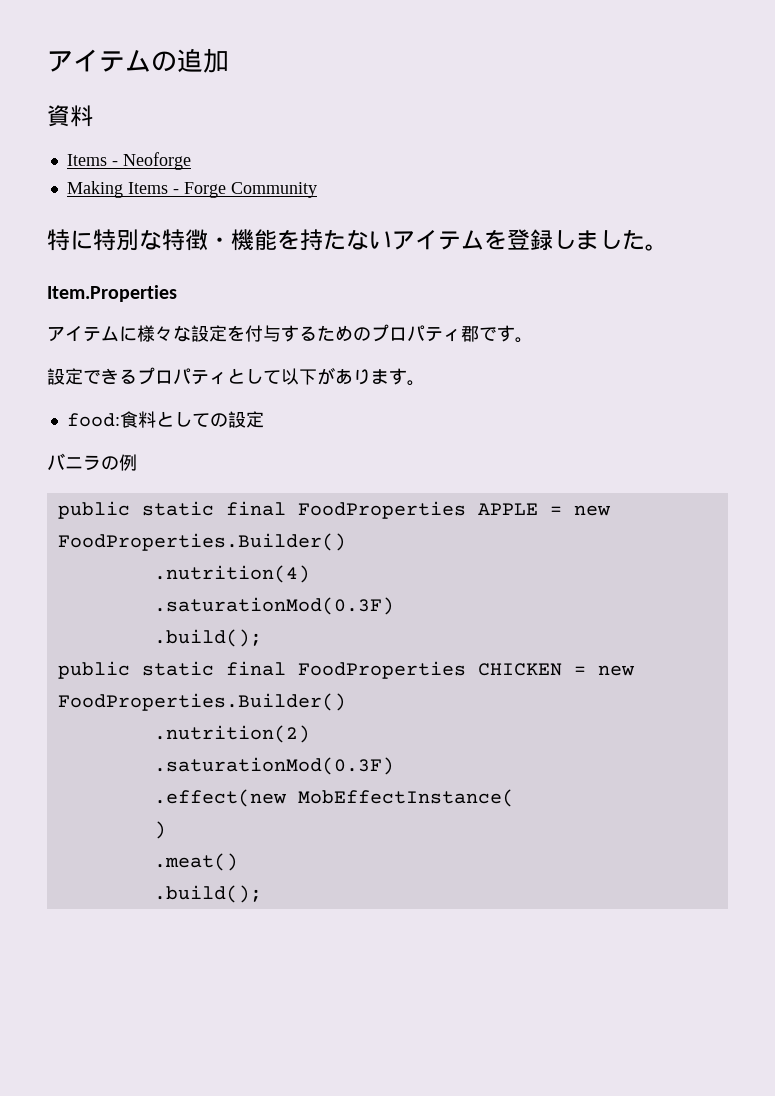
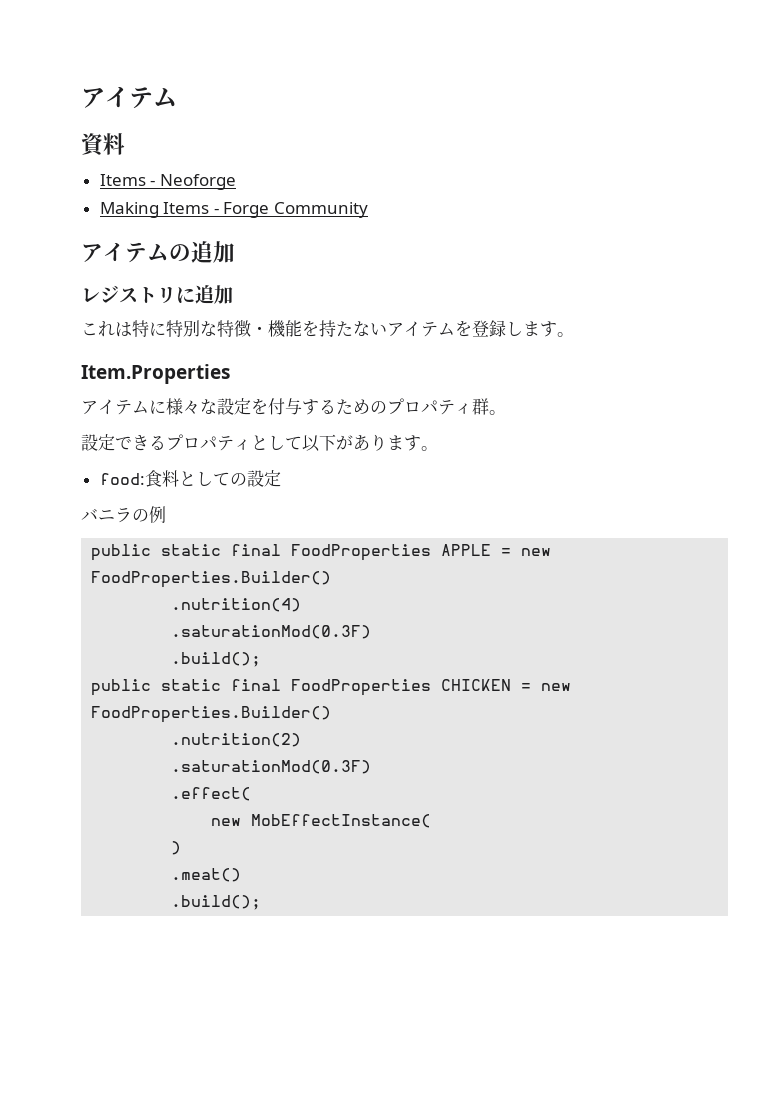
[47,48,229,73] アイテムの追加 -> [81,86,177,109] アイテム
(317, 190) none -> [81,241,235,263] [81,285,233,304] [81,321,132,337] アイテムの追加 // レジストリに追加 // これは
[599,229,645,250] した -> [540,321,557,337] す
[461,325,515,342] 郡です -> [472,398,489,415] 群
[153,789,287,807] .effect(new -> [171,787,252,801] [211,818,242,826] .effect( // new

